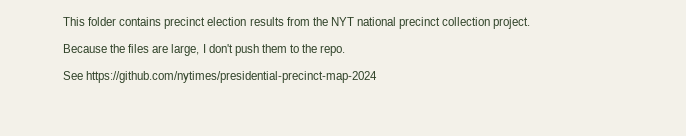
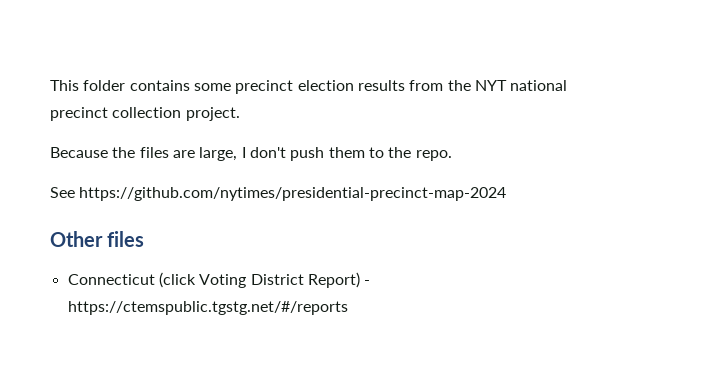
(162, 21) none -> [193,83,231,91] some
(378, 77) none -> [50,231,145,247] [67,272,371,288] [67,301,348,315] // Other files // Connecticut (click Voting District Report) - https://ctemspublic.tgstg.net/#/reports

